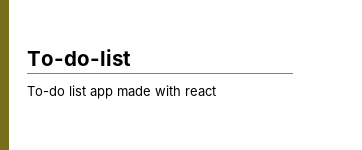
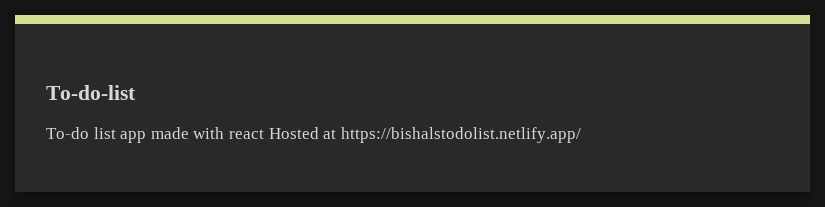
(216, 91) none -> [268,127,581,143] Hosted at https://bishalstodolist.netlify.app/

